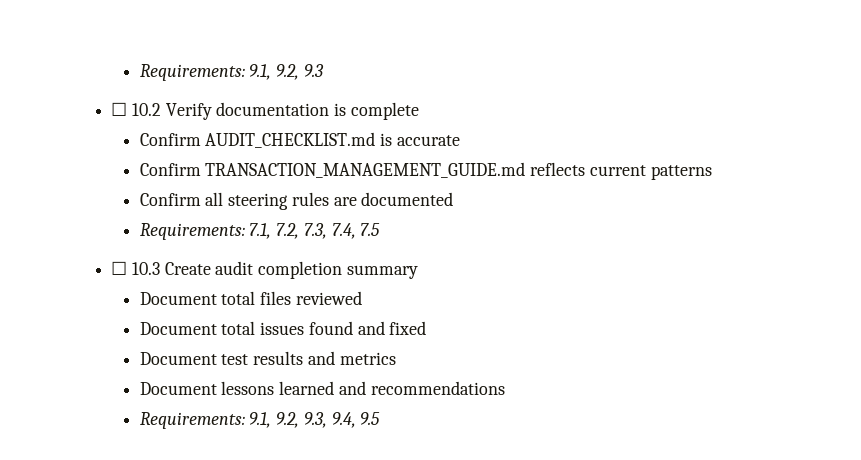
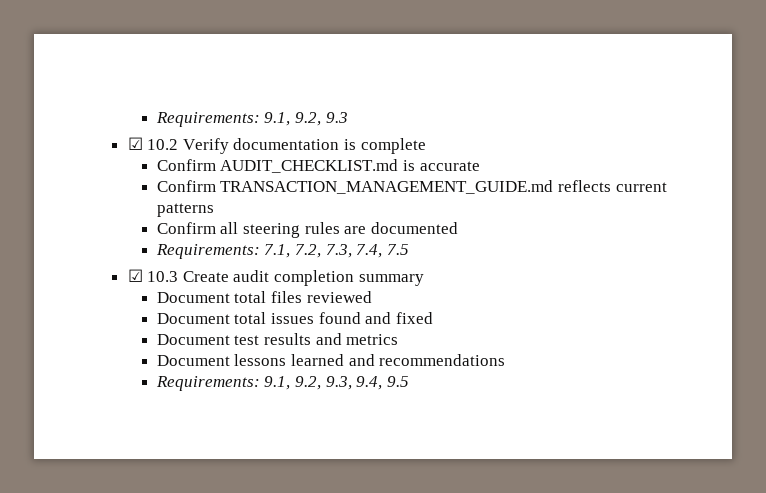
[111,102,128,116] ☐ -> [127,137,143,150] ☑
[111,261,128,275] ☐ -> [127,269,143,282] ☑

